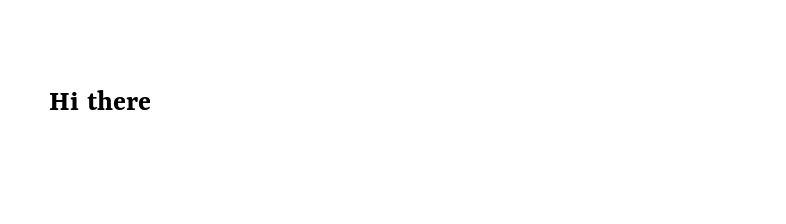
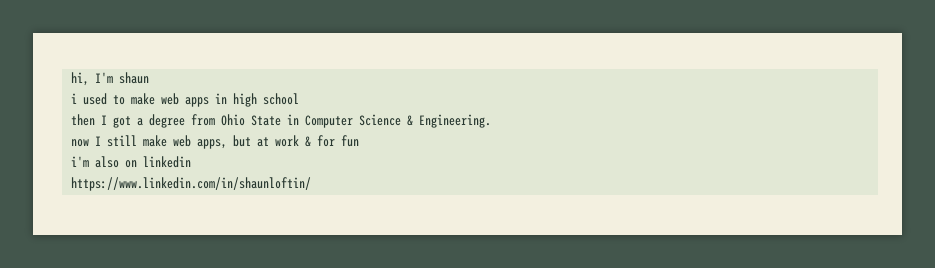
[49,90,151,110] Hi there -> [70,72,149,86] [70,93,299,107] [70,114,491,128] [70,135,359,149] [70,156,191,168] [70,177,311,191] hi, I'm shaun // i used to make web apps in high school // then I got a degree from Ohio State in Computer Science & Engineering. // now I still make web apps, but at work & for fun // i'm also on linkedin // https://www.linkedin.com/in/shaunloftin/

